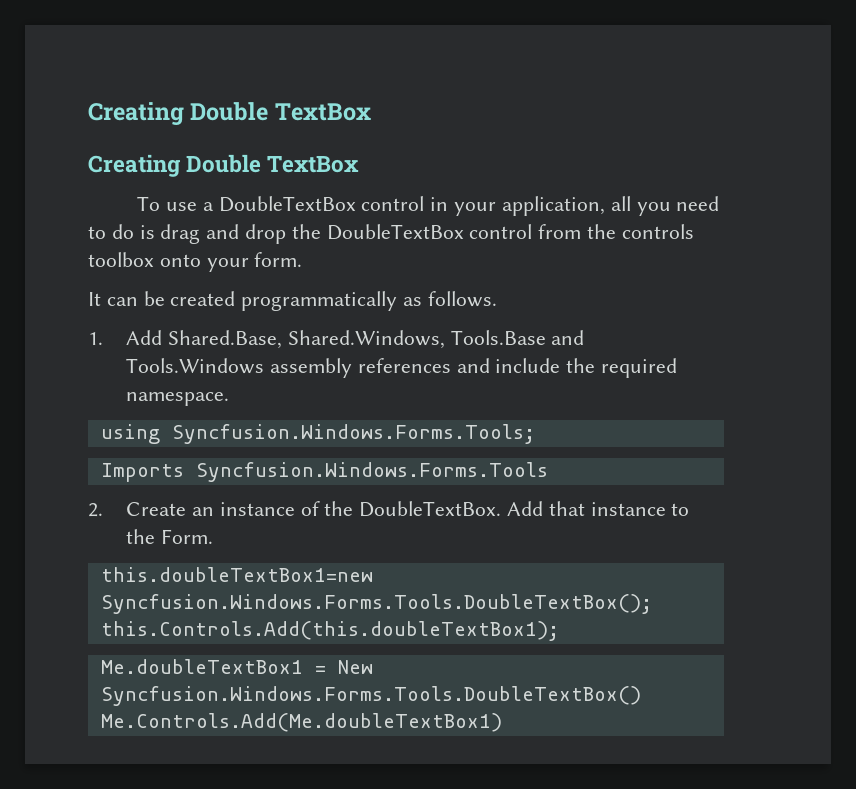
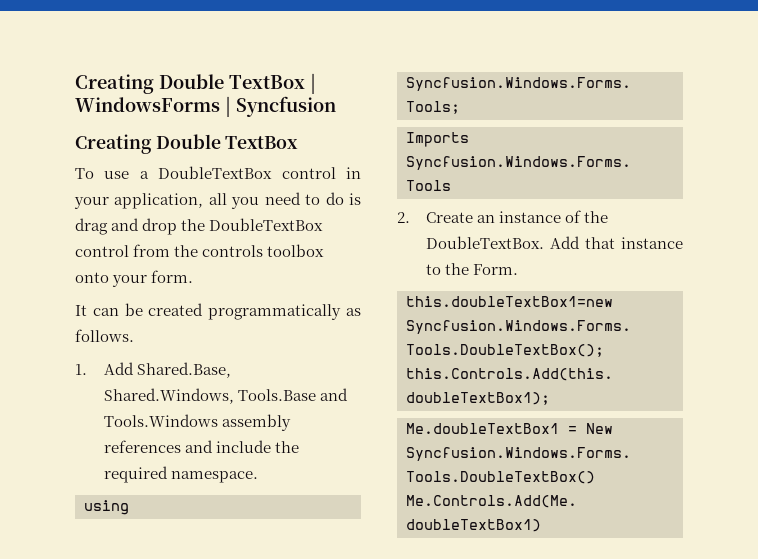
[88,102,371,126] Creating Double TextBox -> [75,73,316,94] [75,96,336,117] Creating Double TextBox | WindowsForms | Syncfusion

